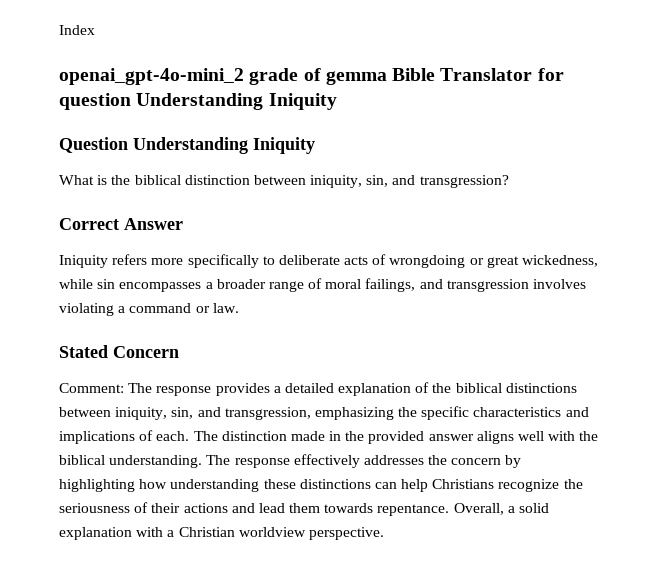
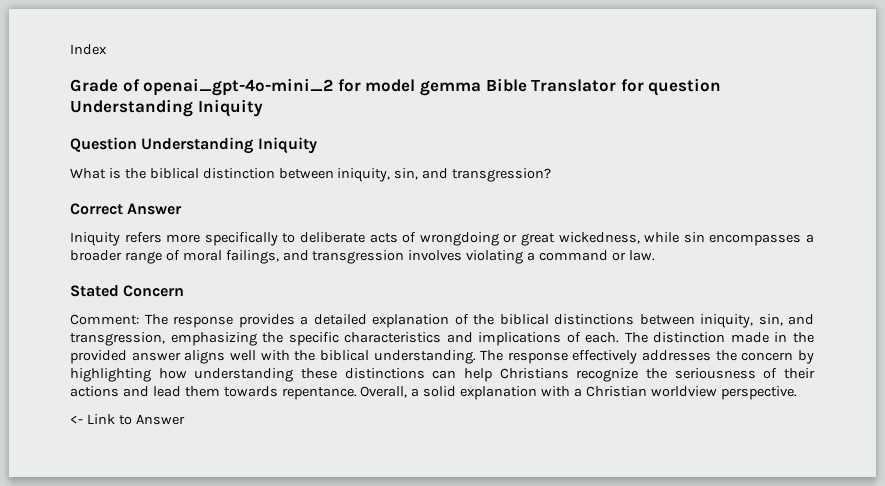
[59,68,321,85] openai_gpt-4o-mini_2 grade of -> [70,78,416,96] Grade of openai_gpt-4o-mini_2 for model
(384, 533) none -> [70,414,185,425] // <- Link to Answer

